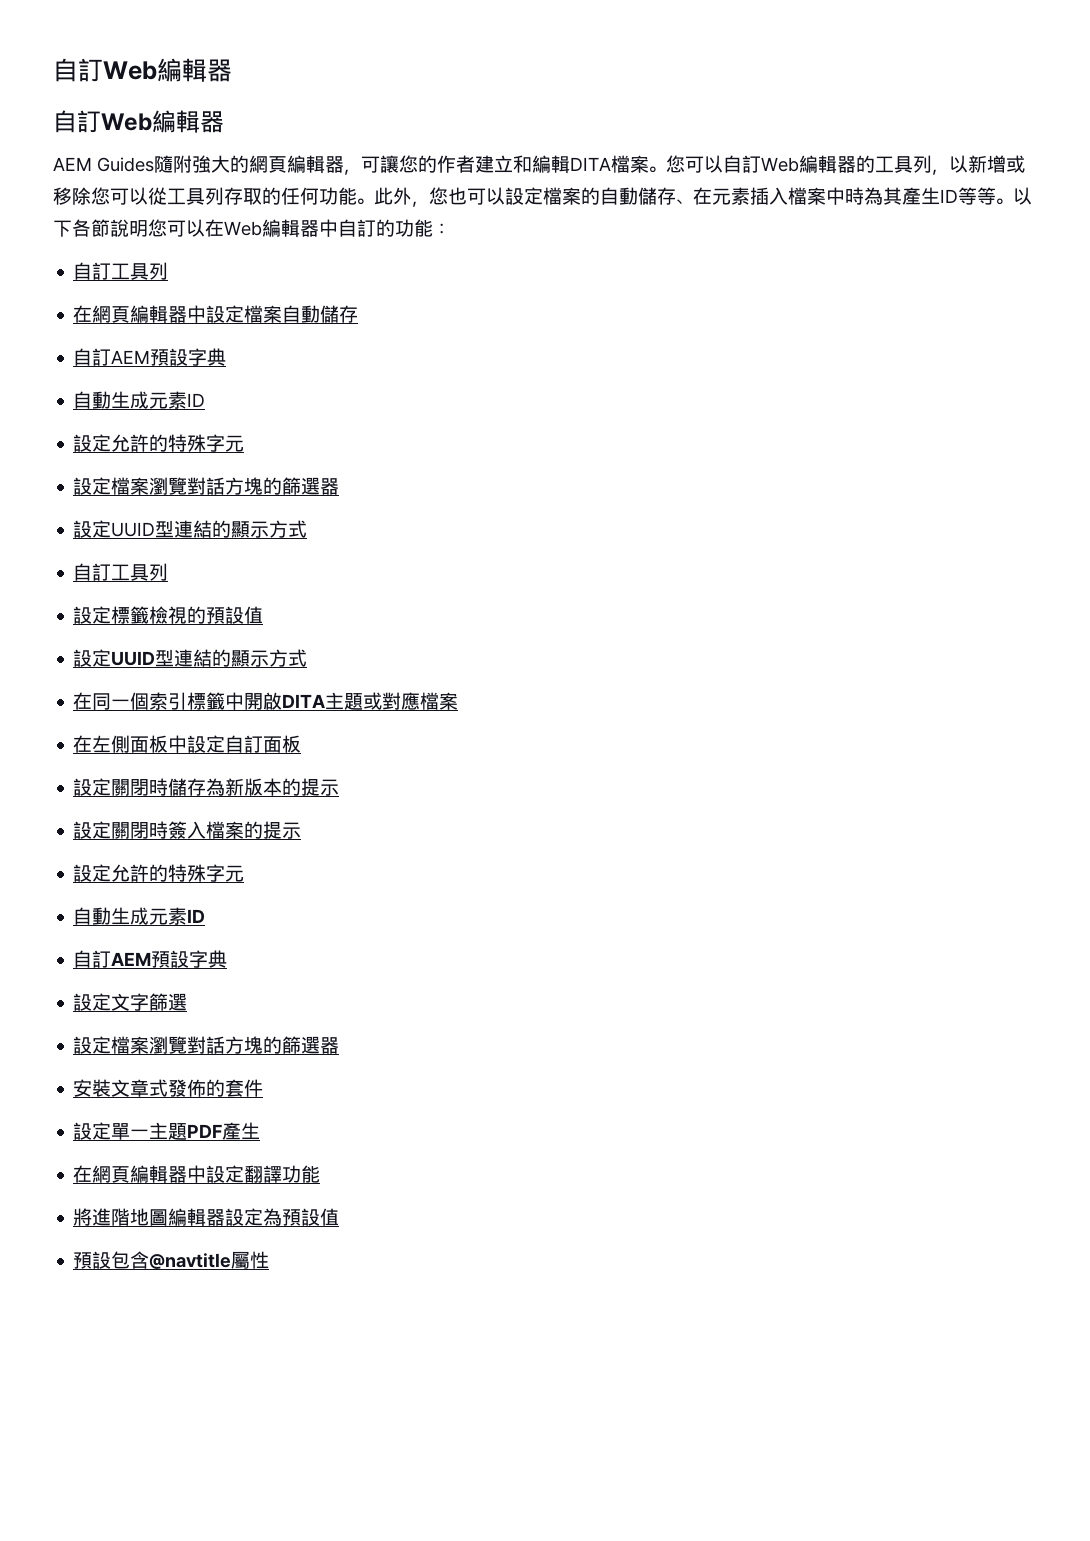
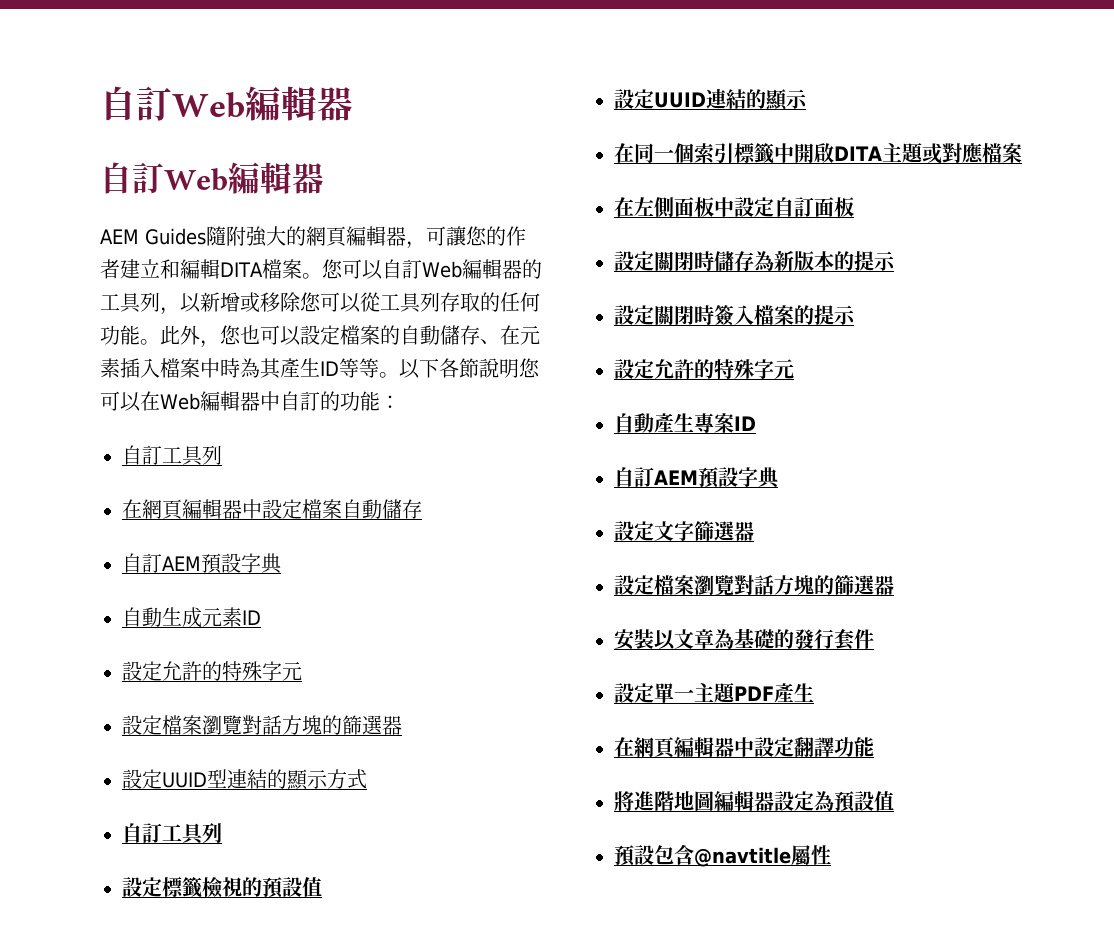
[155,649,308,667] 型連結的顯示方式 -> [706,88,808,111] 連結的顯示
[111,907,188,925] 生成元素 -> [654,413,734,433] 產生專案
(188, 1002) none -> [734,521,754,541] 器
[111,1079,226,1097] 文章式發佈的 -> [654,628,834,650] 以文章為基礎的發行

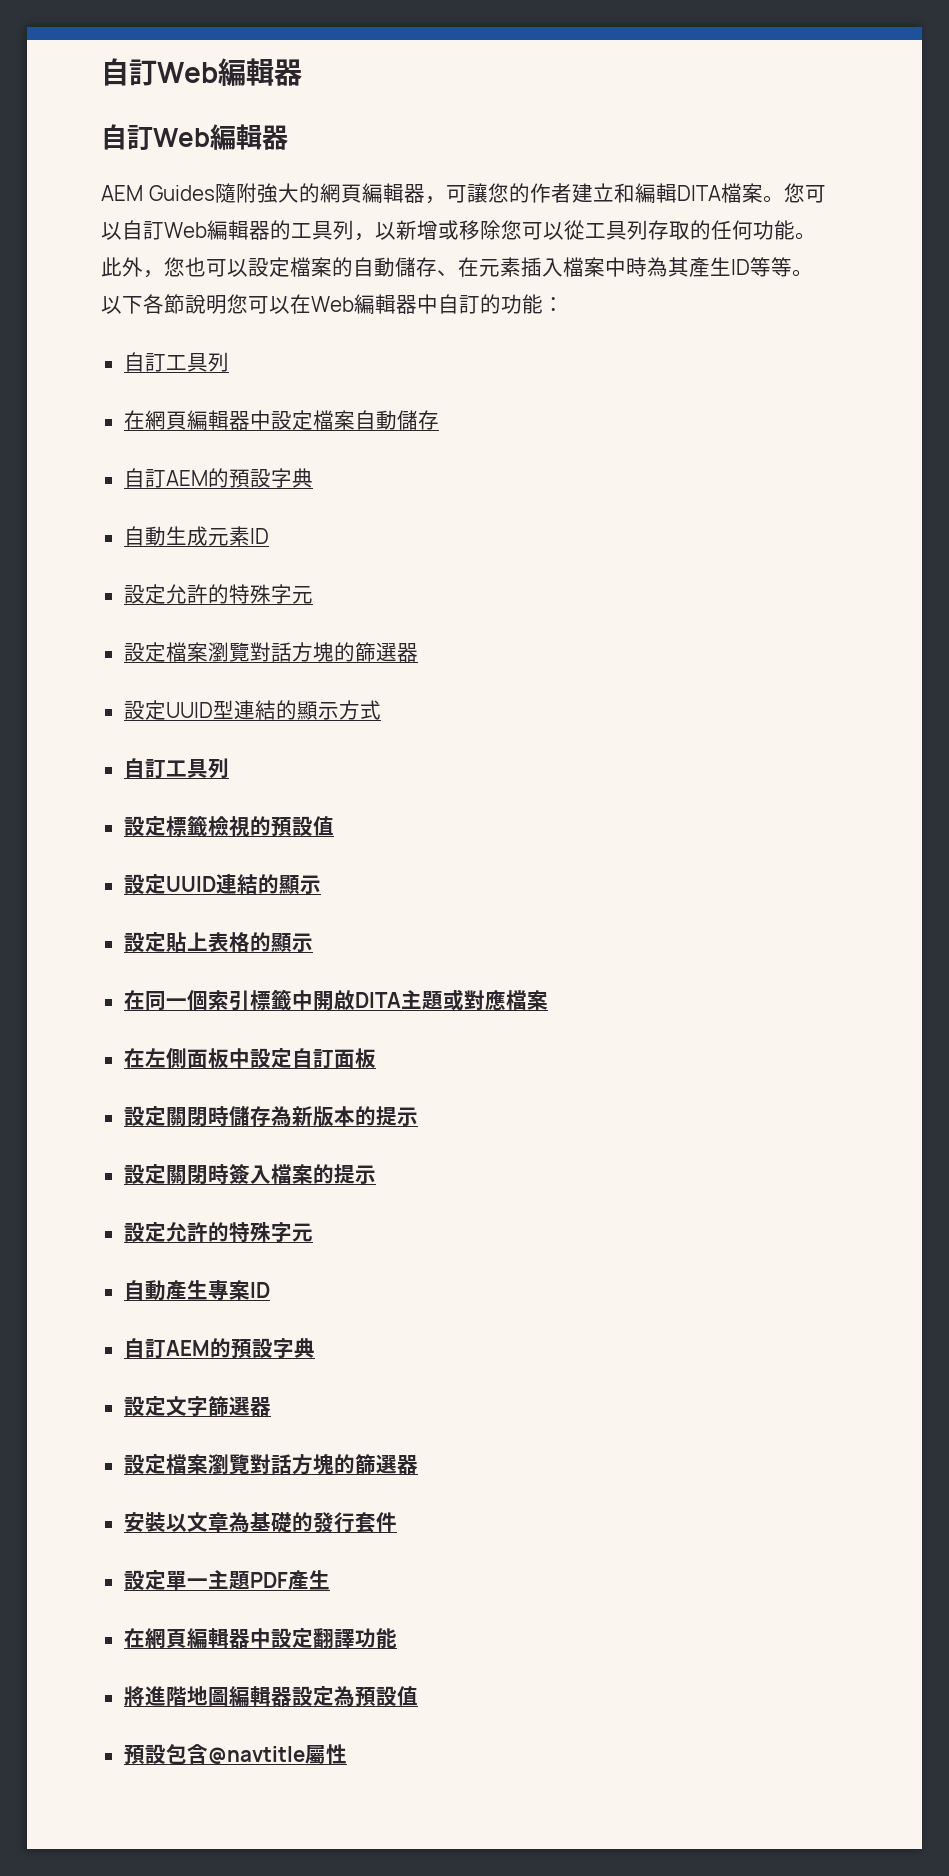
(201, 563) none -> [207,468,229,488] 的
(808, 99) none -> [123,932,313,952] // 設定貼上表格的顯示
(698, 477) none -> [209,1338,231,1358] 的

